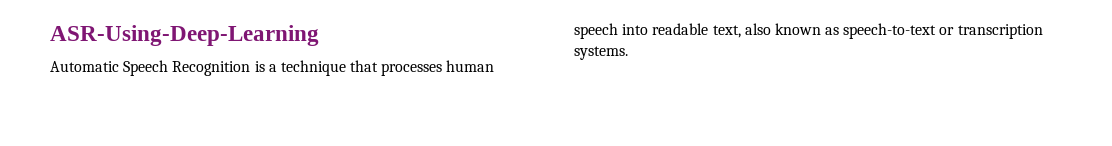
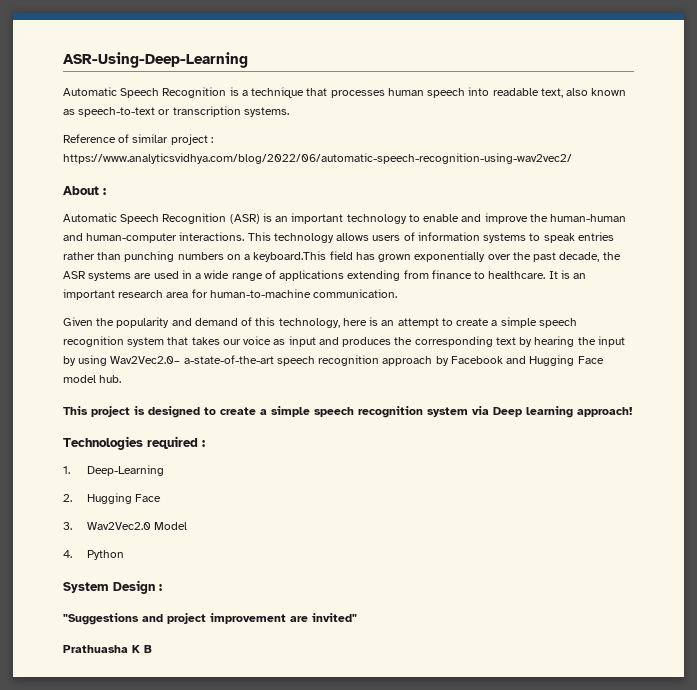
(628, 53) none -> [63,134,213,145] [63,153,572,164] [63,186,106,195] [63,213,627,224] [63,232,614,243] [63,251,621,262] [63,270,587,281] [63,289,398,300] [63,317,577,328] [63,336,625,347] [63,355,604,366] [63,375,122,383] [63,406,632,418] [63,436,205,450] [63,465,164,476] [63,493,161,504] [63,522,187,530] [63,550,124,560] [63,580,162,594] [63,613,357,625] [63,645,152,653] // Reference of similar project : https://www.analyticsvidhya.com/blog/2022/06/automatic-speech-recognition-using-wav2vec2/ // About : // Automatic Speech Recognition (ASR) is an important technology to enable and improve the human-human and human-computer interactions. This technology allows users of information systems to speak entries rather than punching numbers on a keyboard.This field has grown exponentially over the past decade, the ASR systems are used in a wide range of applications extending from finance to healthcare. It is an important research area for human-to-machine communication. // Given the popularity and demand of this technology, here is an attempt to create a simple speech recognition system that takes our voice as input and produces the corresponding text by hearing the input by using Wav2Vec2.0– a-state-of-the-art speech recognition approach by Facebook and Hugging Face model hub. // This project is designed to create a simple speech recognition system via Deep learning approach! // Technologies required : // 1. Deep-Learning // 2. Hugging Face // 3. Wav2Vec2.0 Model // 4. Python // System Design : // "Suggestions and project improvement are invited" // Prathuasha K B

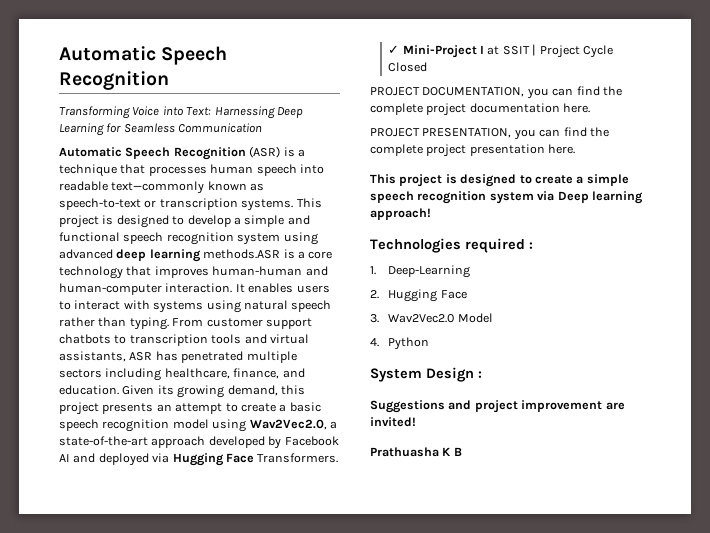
[63,52,248,68] [63,87,227,98] ASR-Using-Deep-Learning // Automatic Speech Recognition -> [59,46,228,65] [59,71,169,90] [59,106,303,119] [59,123,263,136] [59,146,281,160] Automatic Speech Recognition // Transforming Voice into Text: Harnessing Deep Learning for Seamless Communication // Automatic Speech Recognition (ASR)
[540,88,589,98] text, also -> [111,181,205,194] text—commonly
[63,134,213,145] [63,153,572,164] [63,186,106,195] [63,213,627,224] [63,232,614,243] [63,251,621,262] [63,270,587,281] [63,289,398,300] [63,317,379,328] // Reference of similar project : https://www.analyticsvidhya.com/blog/2022/06/automatic-speech-recognition-using-wav2vec2/ // About : // Automatic Speech Recognition (ASR) is an important technology to enable and improve the human-human and human-computer interactions. This technology allows users of information systems to speak entries rather than punching numbers on a keyboard.This field has grown exponentially over the past decade, the ASR systems are used in a wide range of applications extending from finance to healthcare. It is an important research area for human-to-machine communication. // Given the popularity and demand of this technology, here is -> [296,198,322,208] [59,215,310,228] [59,232,318,245] [59,249,333,262] [59,266,328,279] [59,283,330,295] [59,300,332,313] [59,317,312,330] [59,334,309,346] [59,351,297,363] [59,368,305,381] [59,385,305,398] [59,402,154,415] This project is designed to develop a simple and functional speech recognition system using advanced deep learning methods.ASR is a core technology that improves human-human and human-computer interaction. It enables users to interact with systems using natural speech rather than typing. From customer support chatbots to transcription tools and virtual assistants, ASR has penetrated multiple sectors including healthcare, finance, and education. Given its growing demand, this project presents
[500,317,577,328] [63,336,625,347] [63,355,604,366] [63,375,122,383] simple speech recognition system that takes our voice as input and produces the corresponding text by hearing the input by using Wav2Vec2.0– a-state-of-the-art speech recognition approach by Facebook and Hugging Face model hub. -> [289,402,321,412] [59,419,337,432] [59,436,339,449] [59,453,339,466] [388,44,613,58] [388,62,428,72] [370,86,622,99] [370,103,591,116] [370,127,609,140] [370,144,576,157] basic speech recognition model using Wav2Vec2.0, a state-of-the-art approach developed by Facebook AI and deployed via Hugging Face Transformers. // ✓ Mini-Project I at SSIT | Project Cycle Closed // PROJECT DOCUMENTATION, you can find the complete project documentation here. // PROJECT PRESENTATION, you can find the complete project presentation here.
[63,613,139,625] "Suggestions -> [370,400,445,413] Suggestions
[312,613,357,622] invited" -> [370,417,416,427] invited!

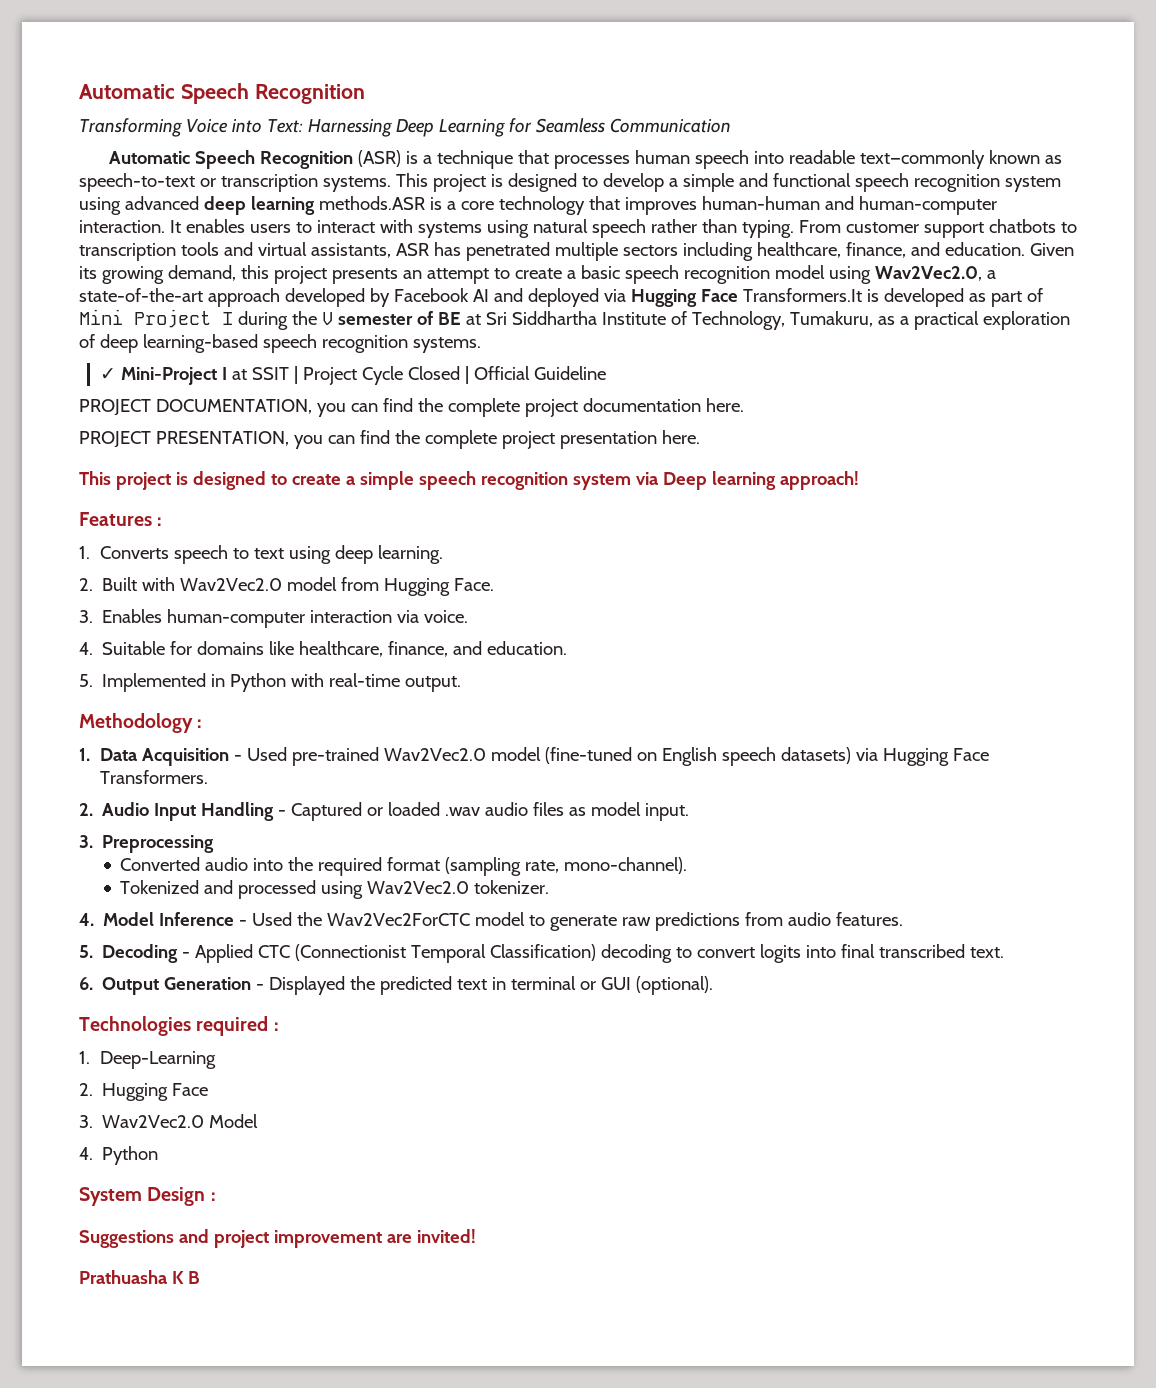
[257,453,339,463] Transformers. -> [742,288,1043,307] [79,309,1070,330] [79,334,481,353] Transformers.It is developed as part of Mini Project I during the V semester of BE at Sri Siddhartha Institute of Technology, Tumakuru, as a practical exploration of deep learning-based speech recognition systems.
(428, 67) none -> [464,366,606,384] | Official Guideline
(431, 214) none -> [79,512,163,526] [79,545,443,564] [79,577,495,596] [79,609,469,628] [79,641,568,657] [79,673,462,692] [79,713,203,733] [79,747,989,766] [100,770,209,784] [79,802,690,821] [79,835,215,853] [120,857,688,876] [120,880,550,899] [79,912,904,931] [79,944,1005,963] [79,976,714,995] // Features : // 1. Converts speech to text using deep learning. // 2. Built with Wav2Vec2.0 model from Hugging Face. // 3. Enables human-computer interaction via voice. // 4. Suitable for domains like healthcare, finance, and education. // 5. Implemented in Python with real-time output. // Methodology : // 1. Data Acquisition - Used pre-trained Wav2Vec2.0 model (fine-tuned on English speech datasets) via Hugging Face Transformers. // 2. Audio Input Handling - Captured or loaded .wav audio files as model input. // 3. Preprocessing // Converted audio into the required format (sampling rate, mono-channel). // Tokenized and processed using Wav2Vec2.0 tokenizer. // 4. Model Inference - Used the Wav2Vec2ForCTC model to generate raw predictions from audio features. // 5. Decoding - Applied CTC (Connectionist Temporal Classification) decoding to convert logits into final transcribed text. // 6. Output Generation - Displayed the predicted text in terminal or GUI (optional).

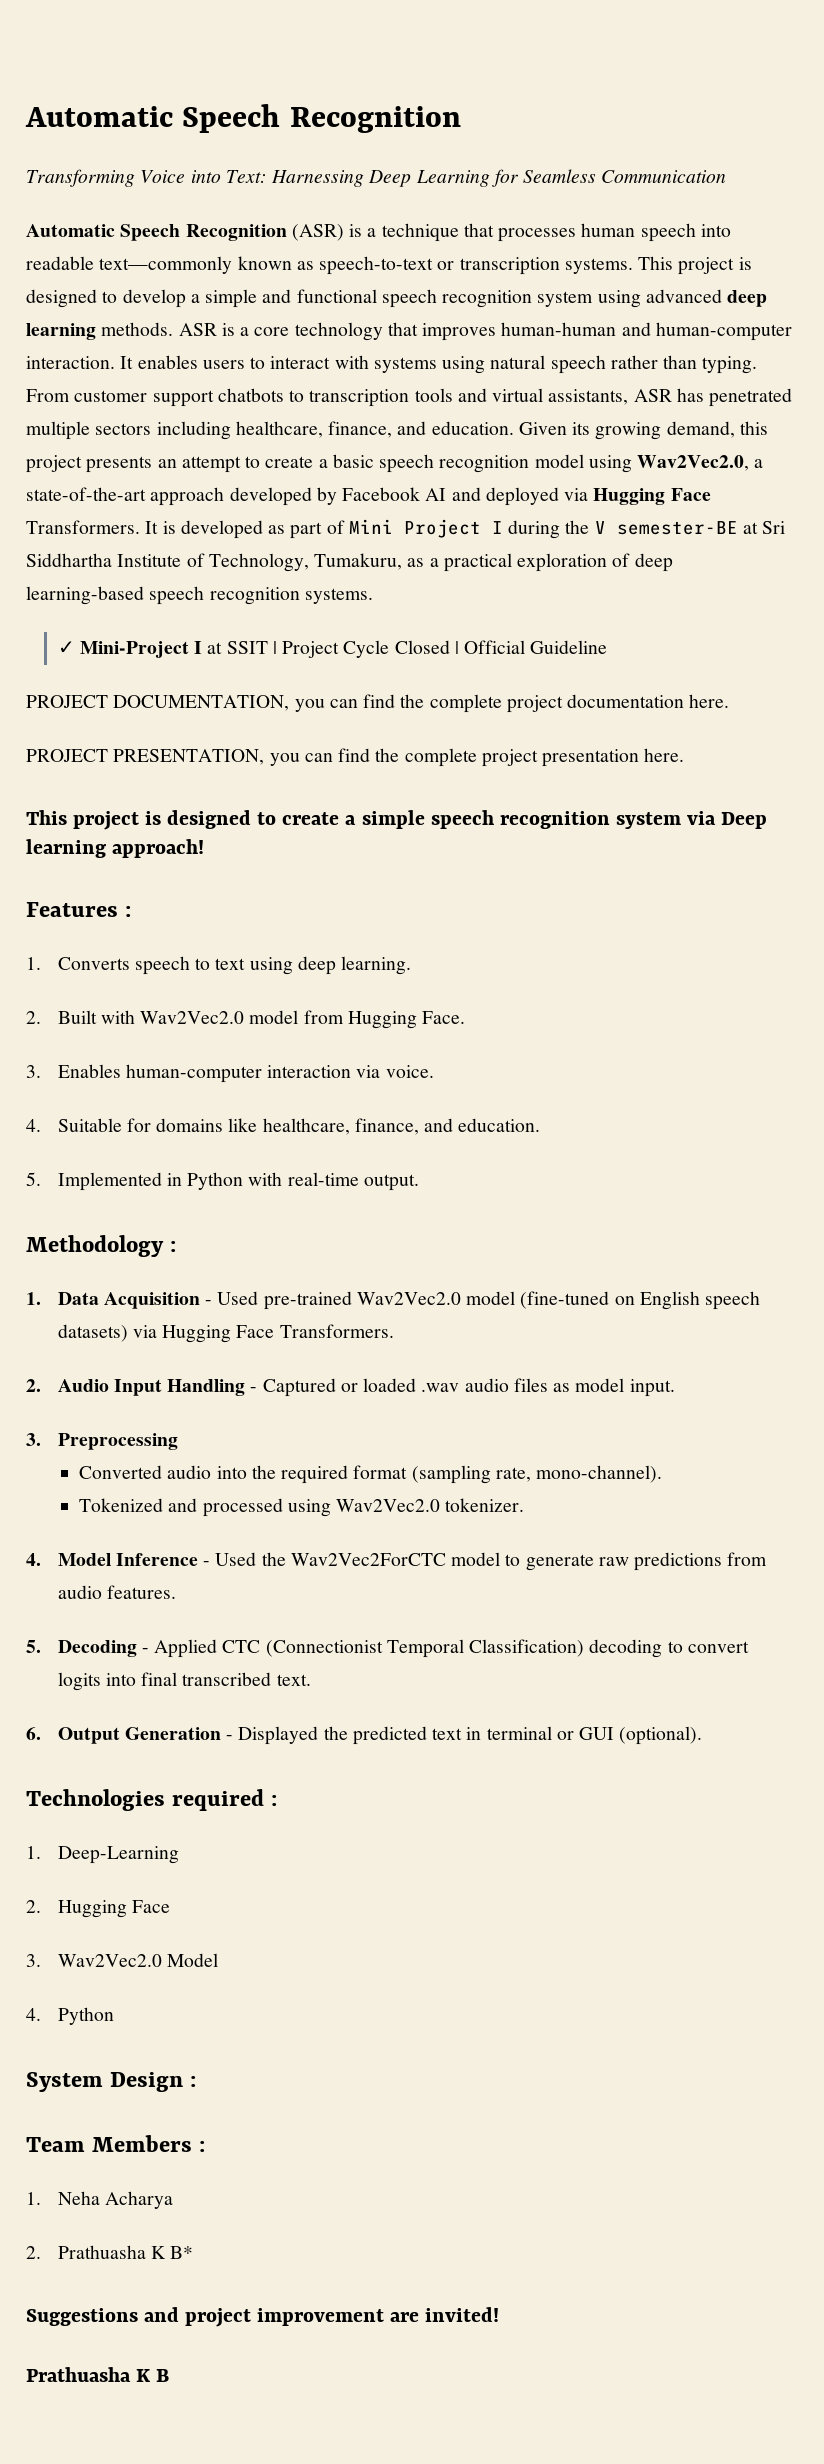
[318,196,425,210] methods.ASR -> [101,322,217,336] methods. ASR
[742,288,862,302] Transformers.It -> [26,520,159,534] Transformers. It
[337,311,461,325] semester of BE -> [616,521,738,535] semester-BE
(216, 1196) none -> [26,2135,206,2152] [26,2191,173,2209] [26,2245,194,2259] // Team Members : // 1. Neha Acharya // 2. Prathuasha K B*

